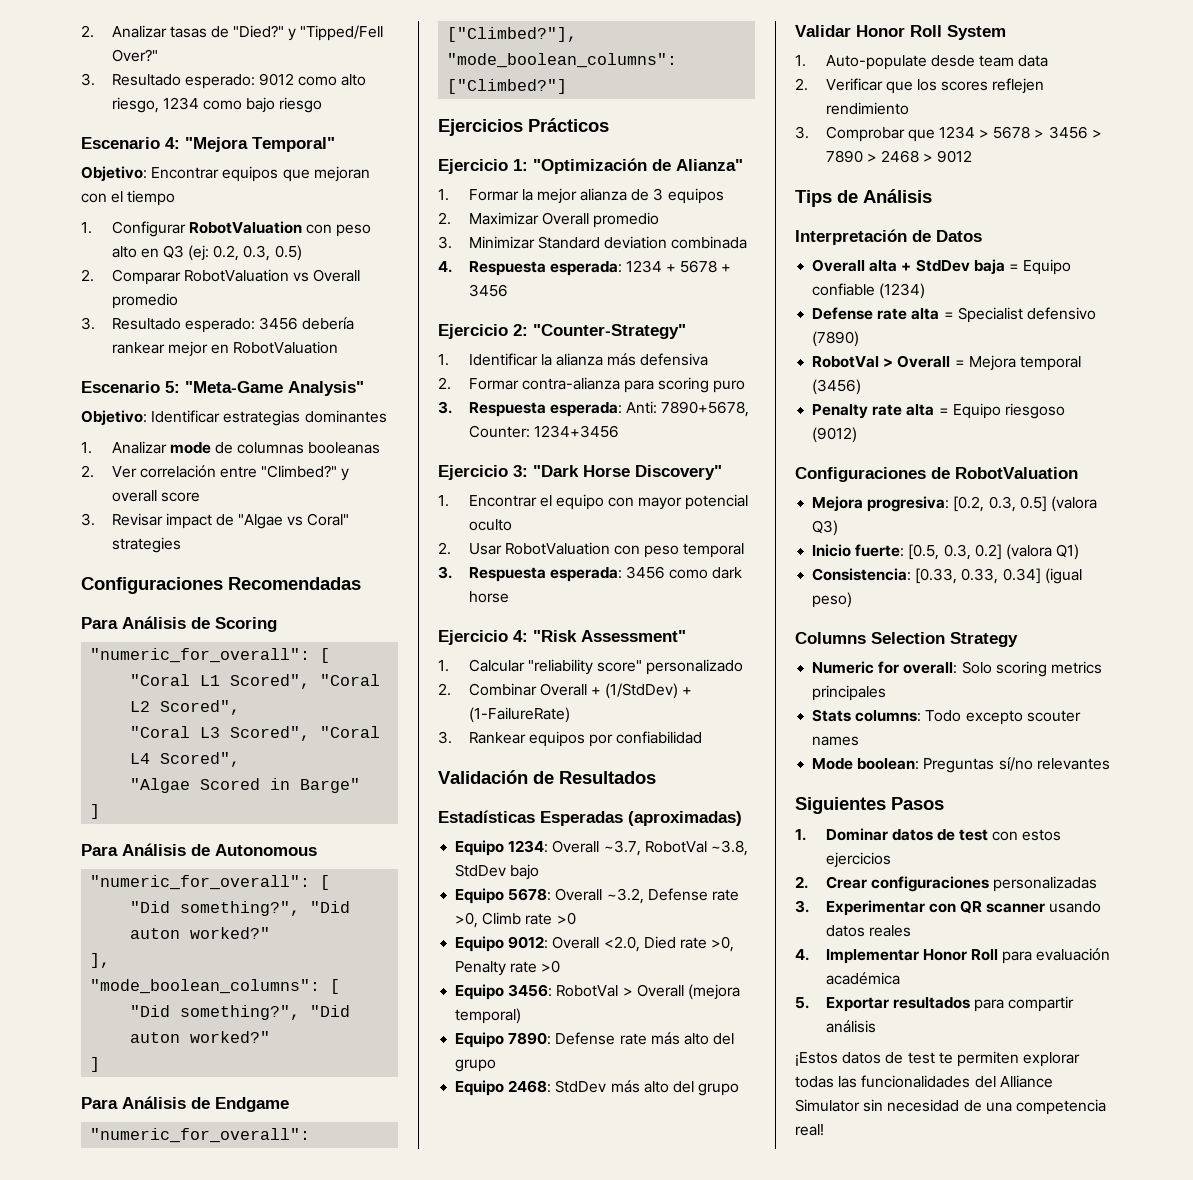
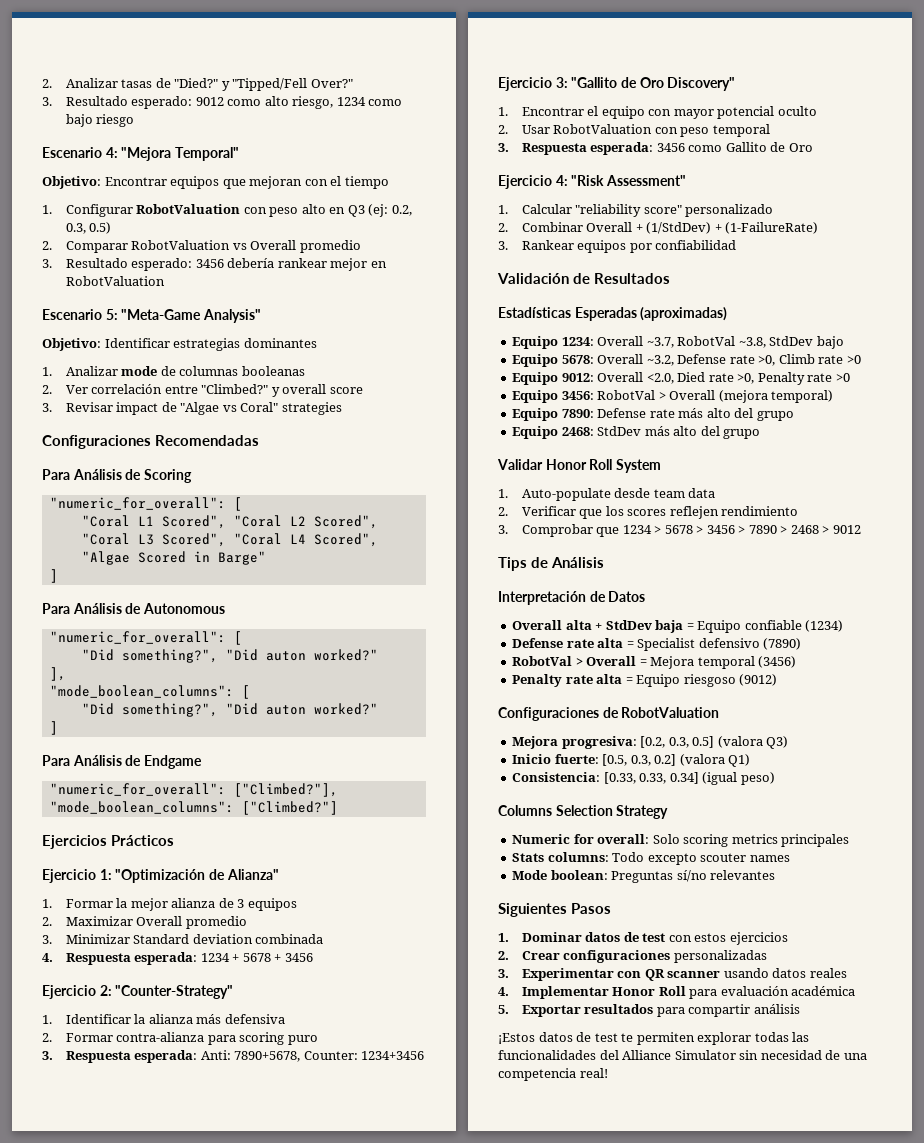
[533,465,630,477] "Dark Horse -> [571,77,664,88] "Gallito de Oro
[712,567,743,579] [468,591,509,603] dark horse -> [725,142,813,152] Gallito de Oro

